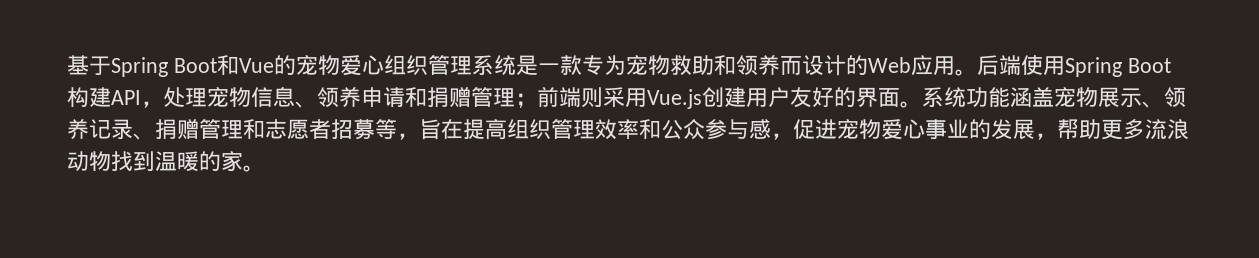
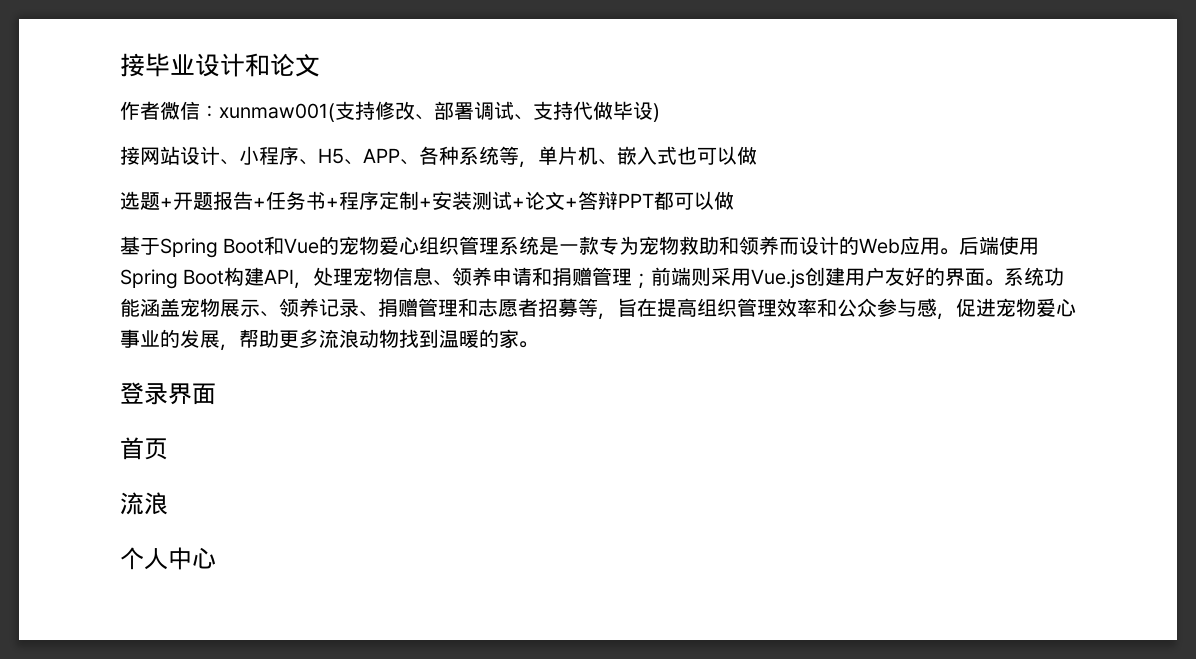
(67, 65) none -> [120,53,320,77] [120,101,660,122] [120,146,757,168] [120,191,734,210] 接毕业设计和论文 // 作者微信：xunmaw001(支持修改、部署调试、支持代做毕设) // 接网站设计、小程序、H5、APP、各种系统等，单片机、嵌入式也可以做 // 选题+开题报告+任务书+程序定制+安装测试+论文+答辩PPT都可以做 //
(265, 168) none -> [120,382,216,405] [120,437,168,460] [120,492,168,515] [120,547,216,570] // 登录界面 // 首页 // 流浪 // 个人中心

